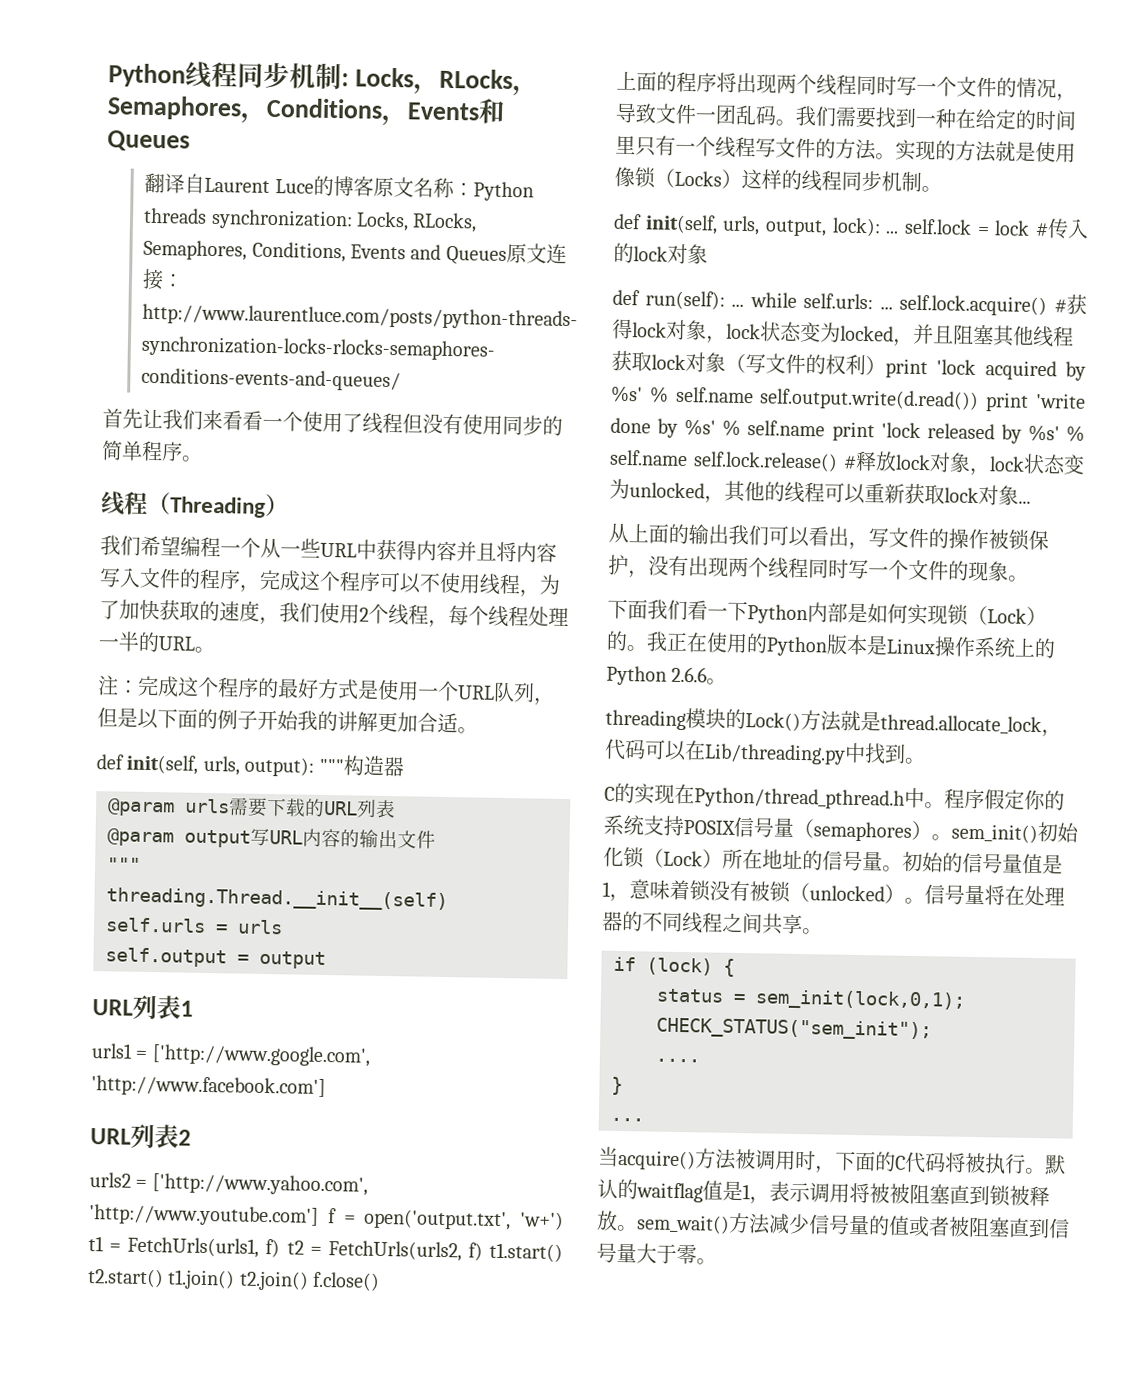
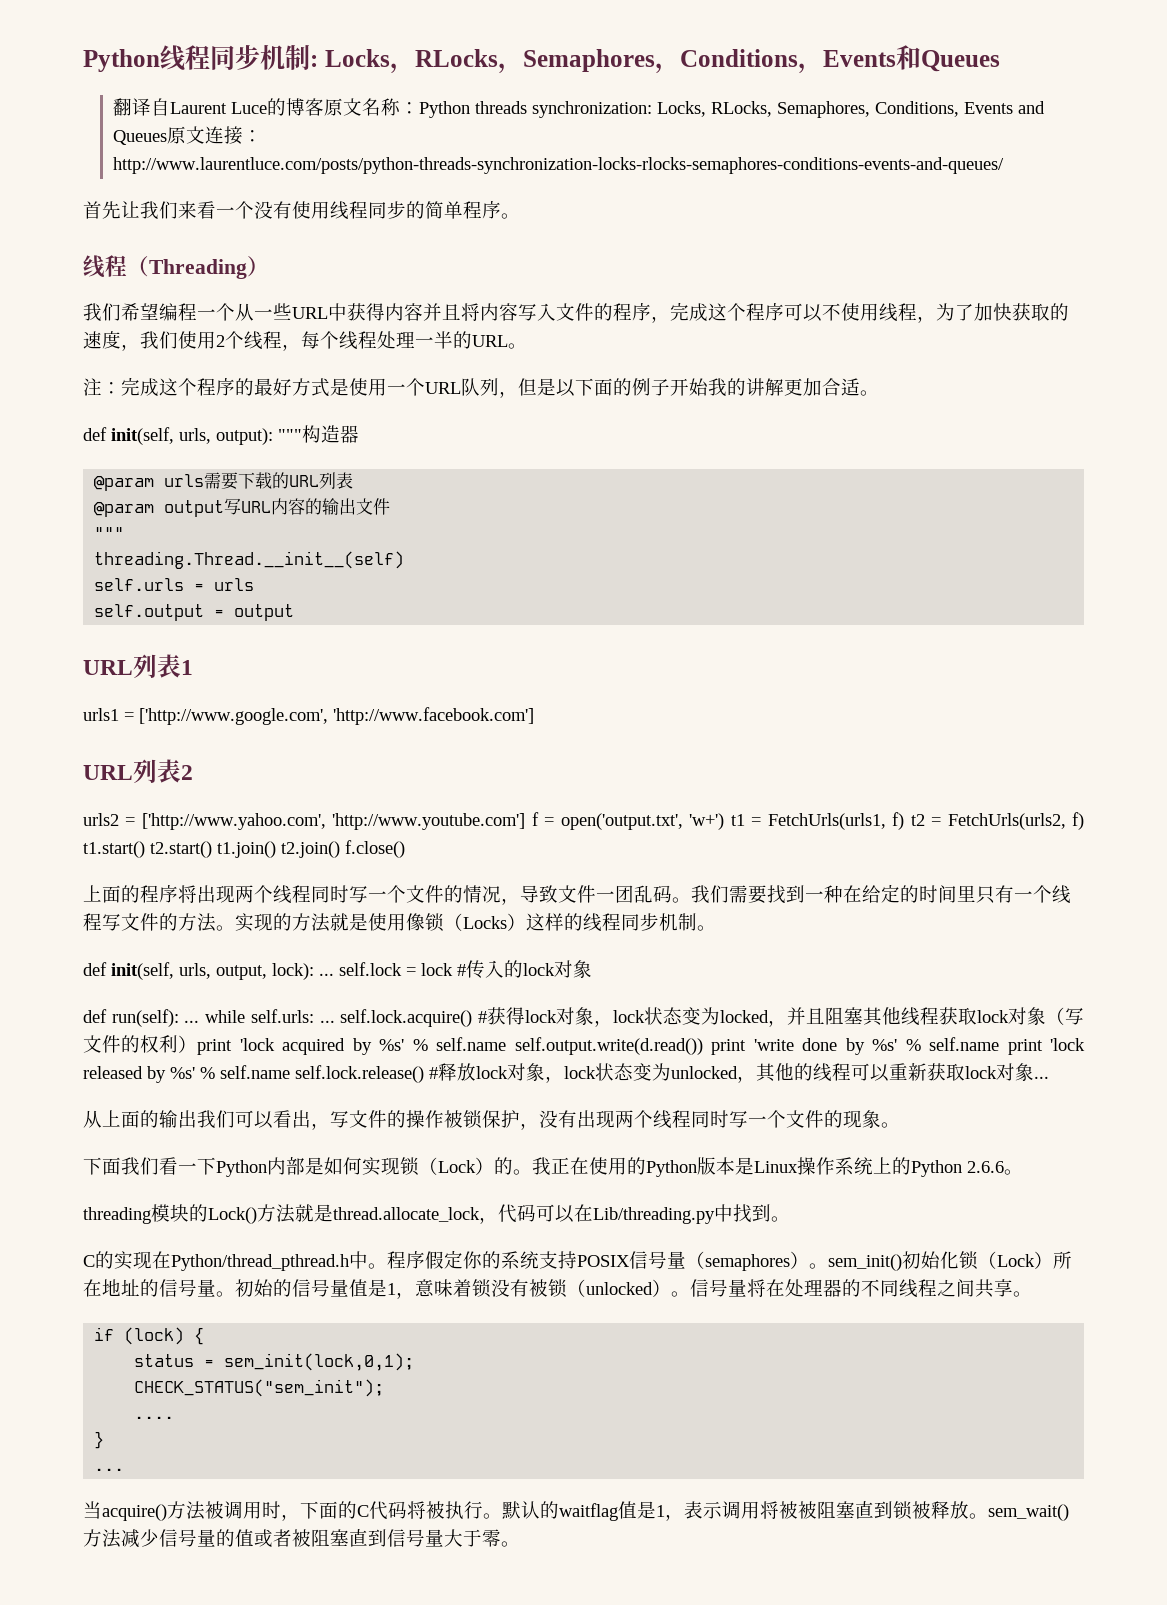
[242,410,423,434] 看一个使用了线程但 -> [216,201,254,219] 一个
(503, 425) none -> [330,201,368,220] 线程

